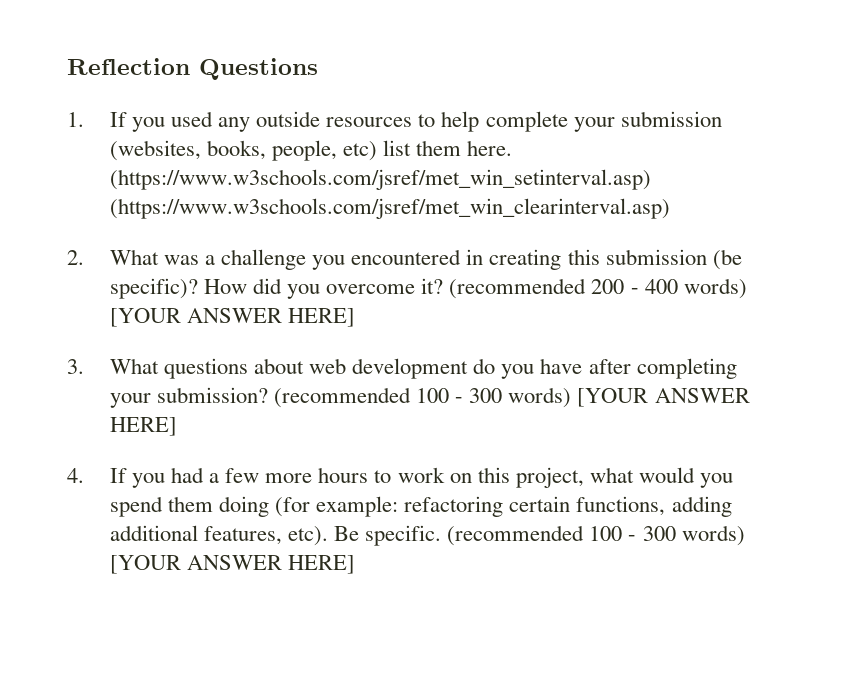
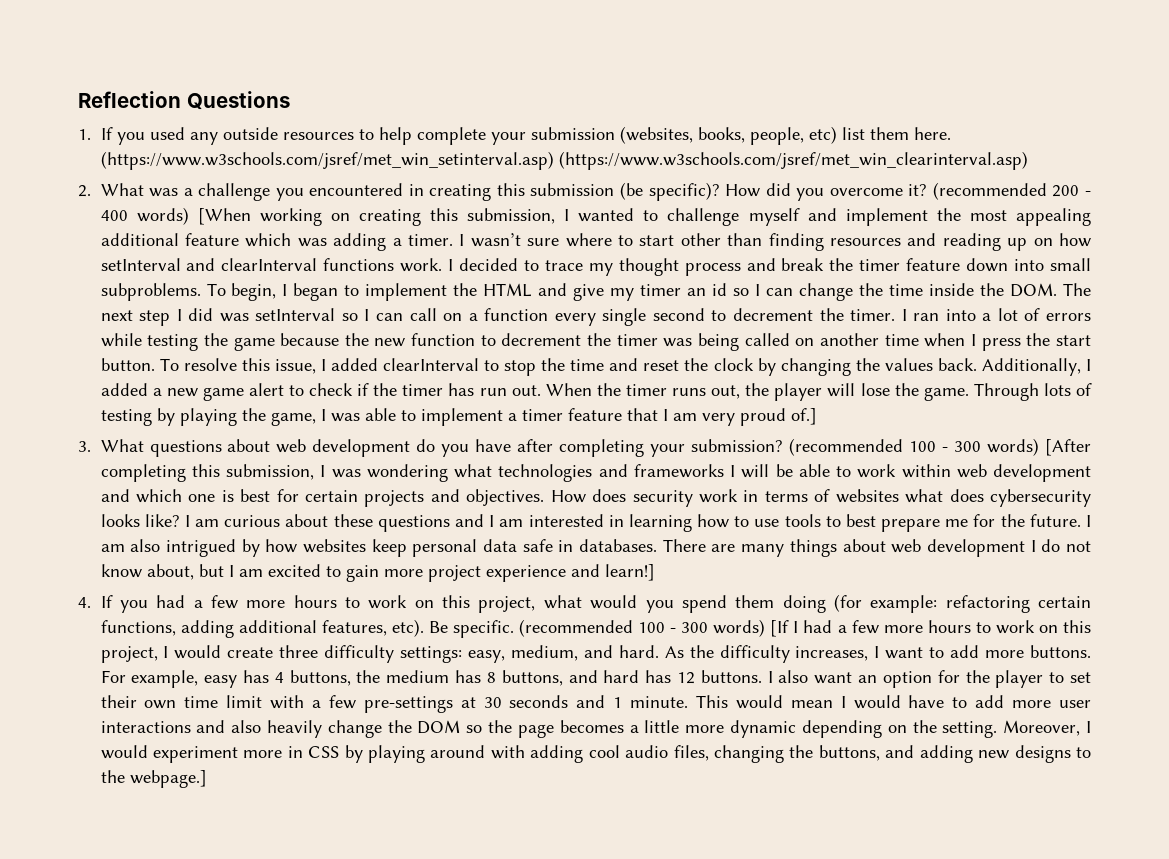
[109,308,356,327] [YOUR ANSWER HERE] -> [197,208,1092,226] [100,233,1092,251] [100,258,1092,276] [100,283,1091,301] [100,308,1091,326] [100,333,1092,351] [100,358,1091,376] [100,383,1092,401] [100,408,817,426] [When working on creating this submission, I wanted to challenge myself and implement the most appealing additional feature which was adding a timer. I wasn’t sure where to start other than finding resources and reading up on how setInterval and clearInterval functions work. I decided to trace my thought process and break the timer feature down into small subproblems. To begin, I began to implement the HTML and give my timer an id so I can change the time inside the DOM. The next step I did was setInterval so I can call on a function every single second to decrement the timer. I ran into a lot of errors while testing the game because the new function to decrement the timer was being called on another time when I press the start button. To resolve this issue, I added clearInterval to stop the time and reset the clock by changing the values back. Additionally, I added a new game alert to check if the timer has run out. When the timer runs out, the player will lose the game. Through lots of testing by playing the game, I was able to implement a timer feature that I am very proud of.]
[577,388,750,407] [109,417,177,436] [YOUR ANSWER HERE] -> [1045,439,1092,456] [100,464,1091,482] [100,489,1091,507] [100,514,1092,532] [100,539,1091,557] [100,564,655,582] [After completing this submission, I was wondering what technologies and frameworks I will be able to work within web development and which one is best for certain projects and objectives. How does security work in terms of websites what does cybersecurity looks like? I am curious about these questions and I am interested in learning how to use tools to best prepare me for the future. I am also intrigued by how websites keep personal data safe in databases. There are many things about web development I do not know about, but I am excited to gain more project experience and learn!]
[109,555,356,574] [YOUR ANSWER HERE] -> [770,620,1091,637] [100,645,1091,663] [100,670,1092,688] [100,695,1092,713] [100,720,1091,738] [100,745,1091,763] [100,770,207,788] [If I had a few more hours to work on this project, I would create three difficulty settings: easy, medium, and hard. As the difficulty increases, I want to add more buttons. For example, easy has 4 buttons, the medium has 8 buttons, and hard has 12 buttons. I also want an option for the player to set their own time limit with a few pre-settings at 30 seconds and 1 minute. This would mean I would have to add more user interactions and also heavily change the DOM so the page becomes a little more dynamic depending on the setting. Moreover, I would experiment more in CSS by playing around with adding cool audio files, changing the buttons, and adding new designs to the webpage.]

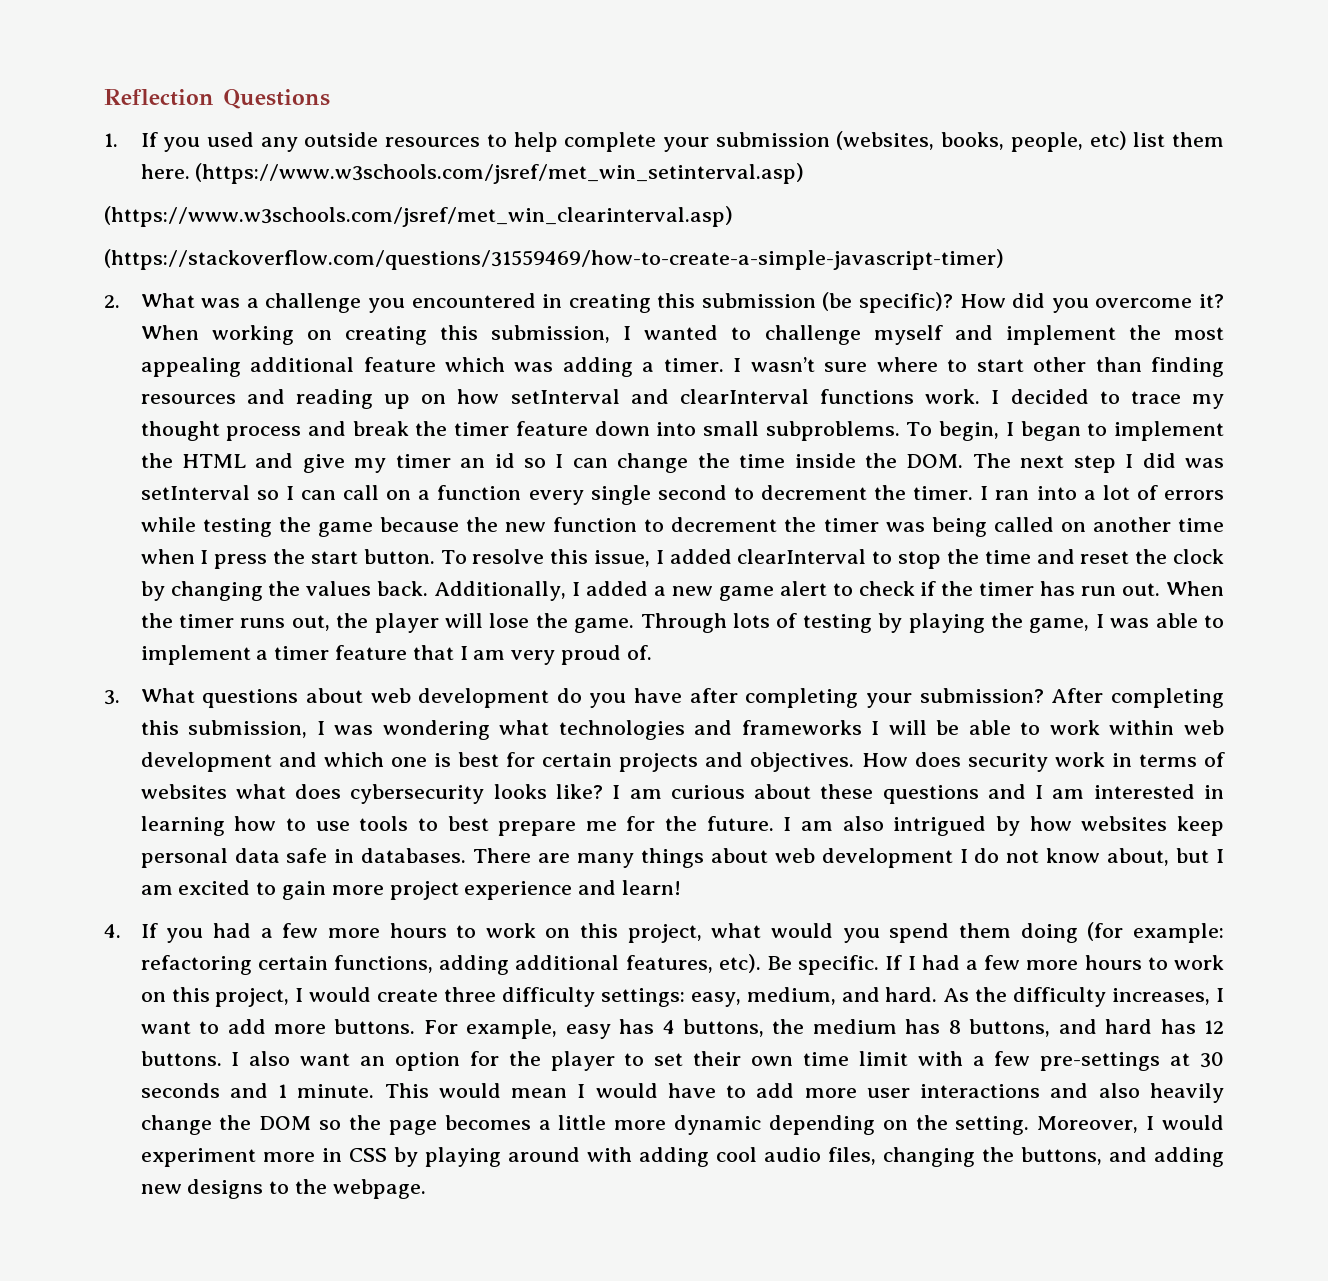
(554, 160) none -> (805, 173) //
(1028, 160) none -> [104,249,1004,270] // (https://stackoverflow.com/questions/31559469/how-to-create-a-simple-javascript-timer)
[932,182,1091,200] [100,207,251,225] (recommended 200 - 400 words) [When -> [140,325,199,340] When
[790,408,817,425] of.] -> [626,645,652,660] of.
[789,438,1092,456] (recommended 100 - 300 words) [After -> [1051,688,1104,703] After
[604,564,655,581] learn!] -> [622,880,682,895] learn!
[518,619,790,637] (recommended 100 - 300 words) [If -> [885,955,903,970] If
[129,770,207,788] webpage.] -> [332,1179,426,1199] webpage.

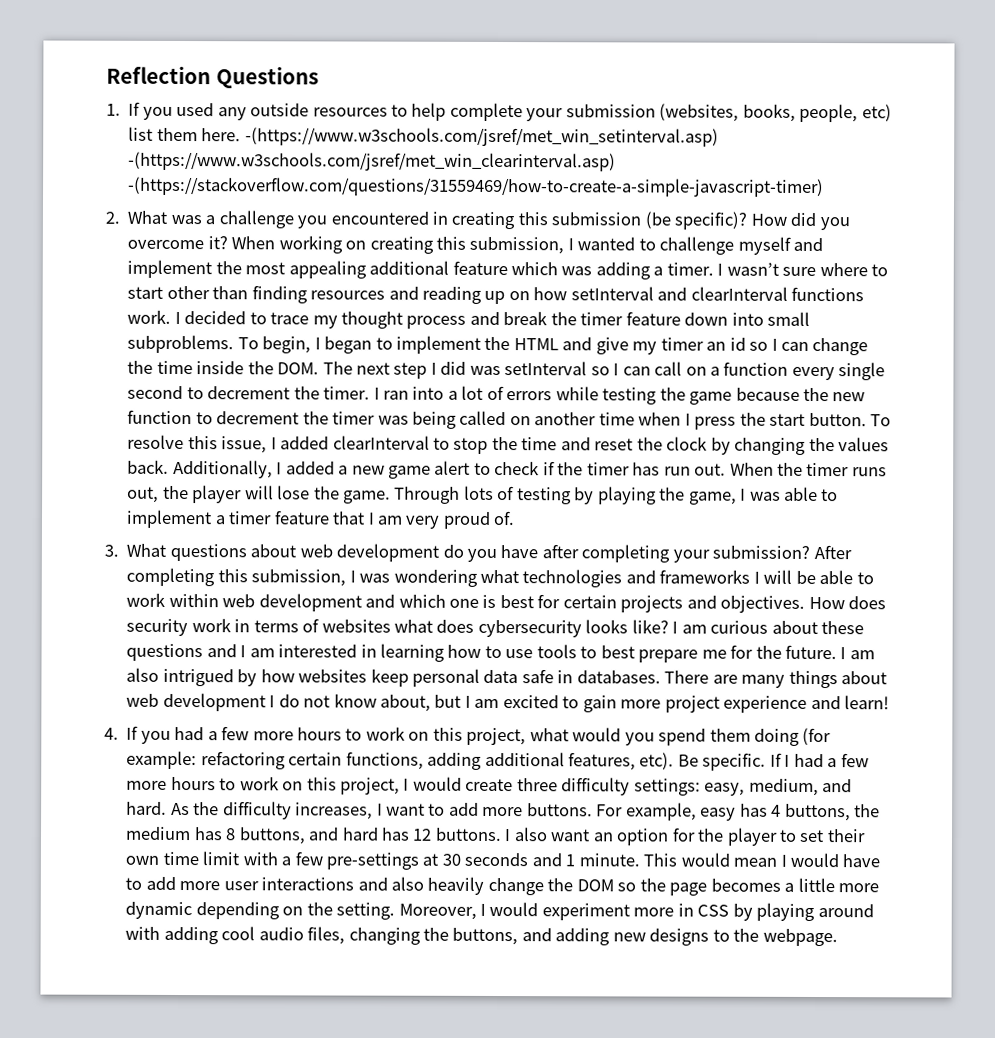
[195,163,805,184] [104,206,733,227] [104,249,1004,270] (https://www.w3schools.com/jsref/met_win_setinterval.asp) // (https://www.w3schools.com/jsref/met_win_clearinterval.asp) // (https://stackoverflow.com/questions/31559469/how-to-create-a-simple-javascript-timer) -> [244,127,719,147] [128,151,617,172] [128,176,825,198] -(https://www.w3schools.com/jsref/met_win_setinterval.asp) -(https://www.w3schools.com/jsref/met_win_clearinterval.asp) -(https://stackoverflow.com/questions/31559469/how-to-create-a-simple-javascript-timer)

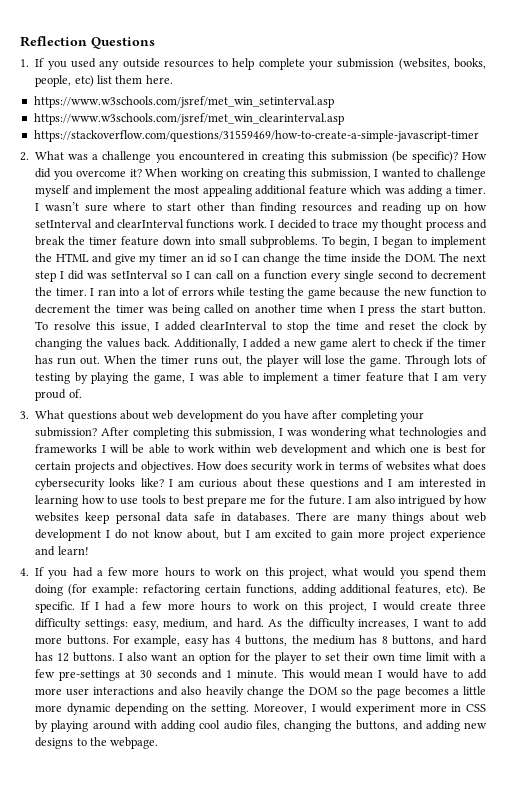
[244,127,719,147] [128,151,617,172] [128,176,825,198] -(https://www.w3schools.com/jsref/met_win_setinterval.asp) -(https://www.w3schools.com/jsref/met_win_clearinterval.asp) -(https://stackoverflow.com/questions/31559469/how-to-create-a-simple-javascript-timer) -> [33,96,334,108] [33,113,344,125] [33,130,479,142] // https://www.w3schools.com/jsref/met_win_setinterval.asp // https://www.w3schools.com/jsref/met_win_clearinterval.asp // https://stackoverflow.com/questions/31559469/how-to-create-a-simple-javascript-timer

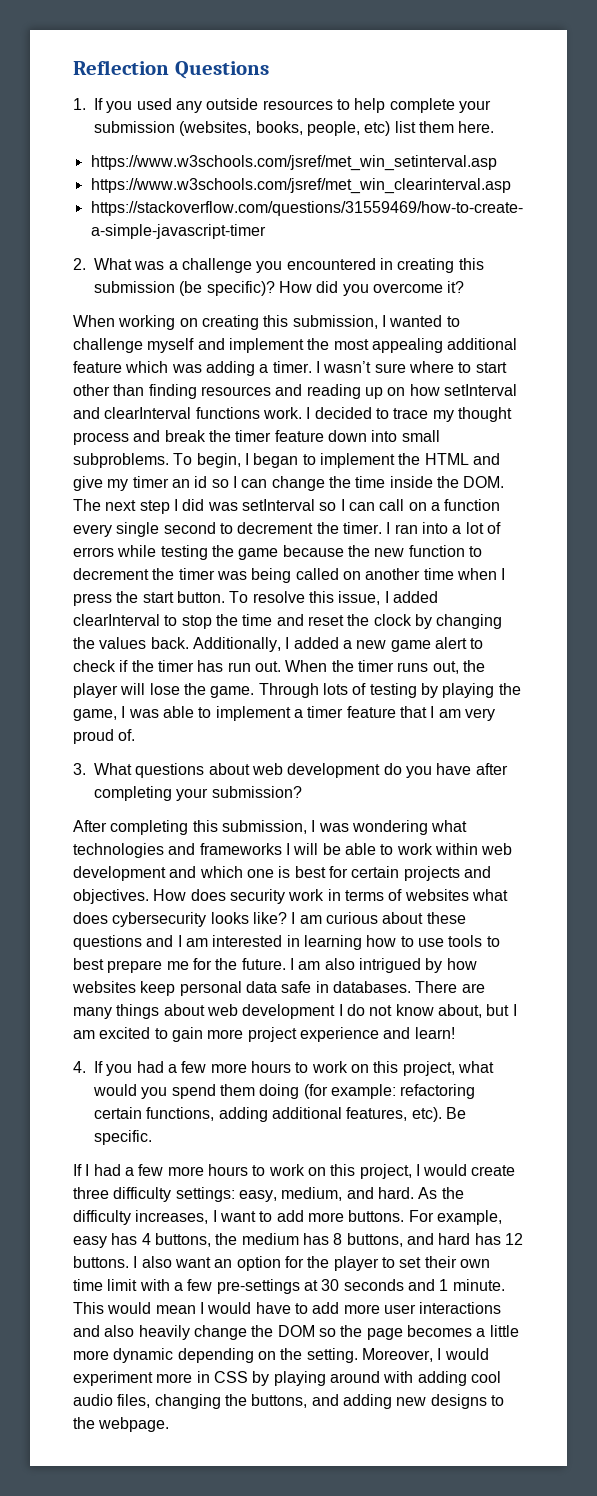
(142, 173) none -> (465, 287) //
(98, 432) none -> (302, 792) //
(76, 607) none -> (153, 1137) //

